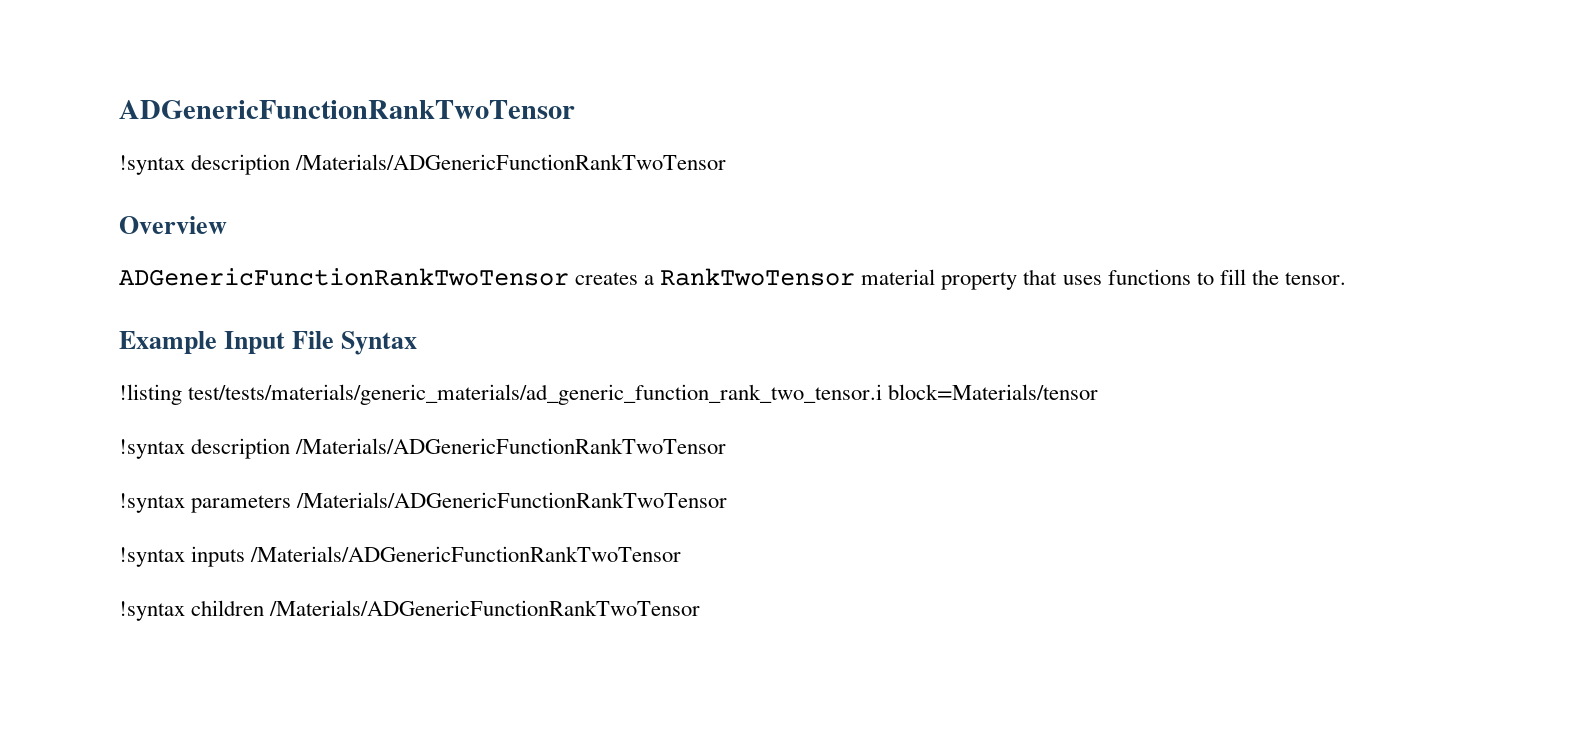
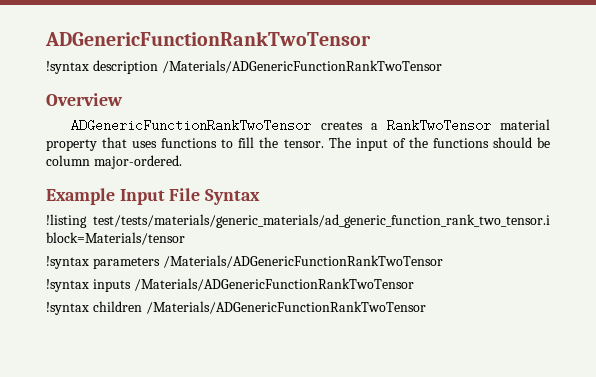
(1346, 278) none -> [328,137,550,151] [46,155,182,169] The input of the functions should be column major-ordered.
[119,438,727,459] // !syntax description /Materials/ADGenericFunctionRankTwoTensor -> (185, 238) none

